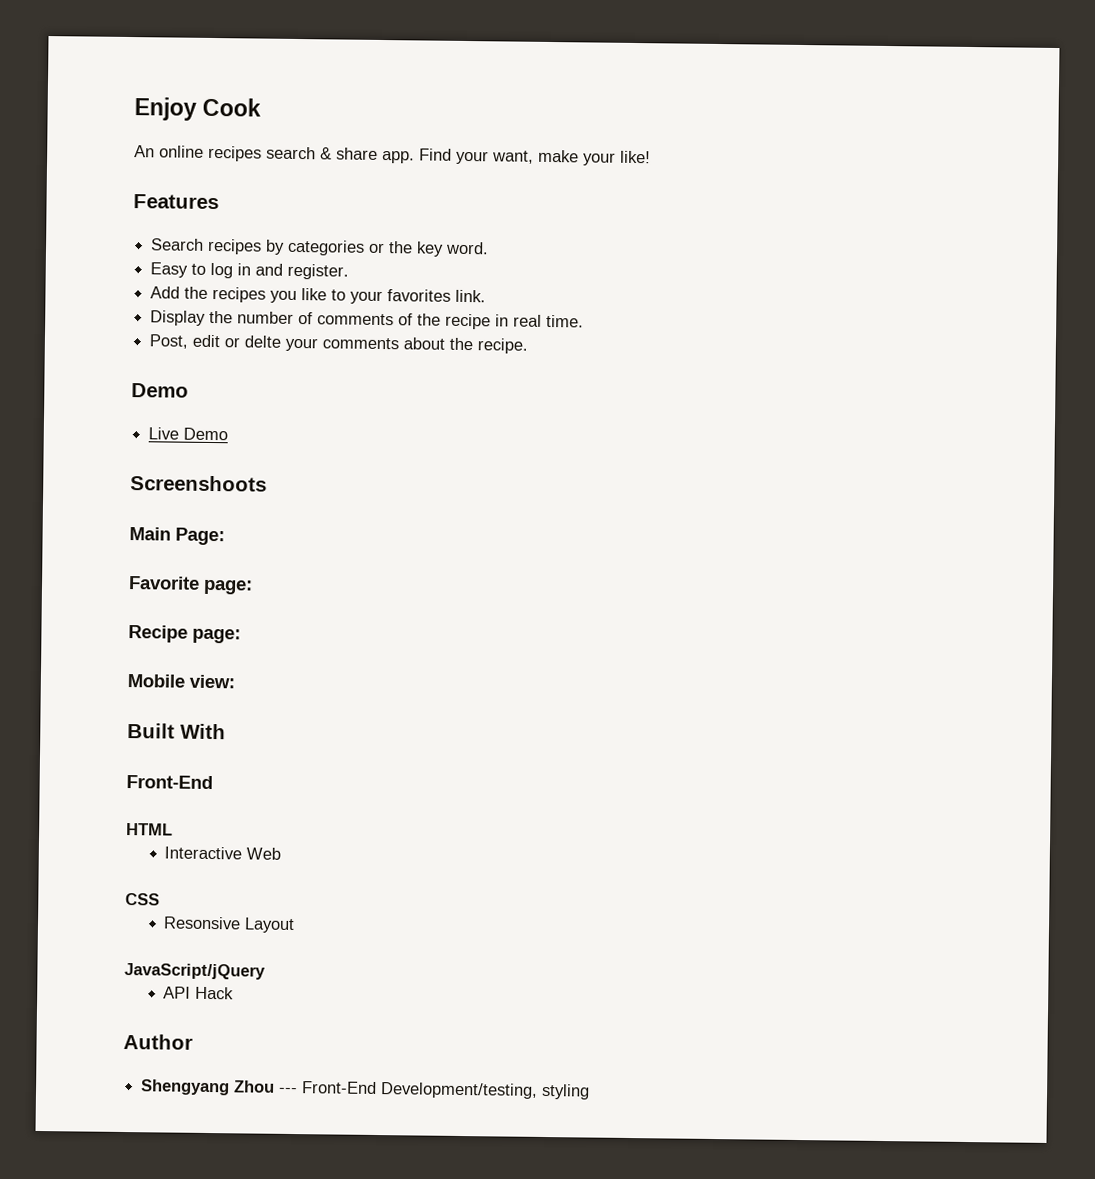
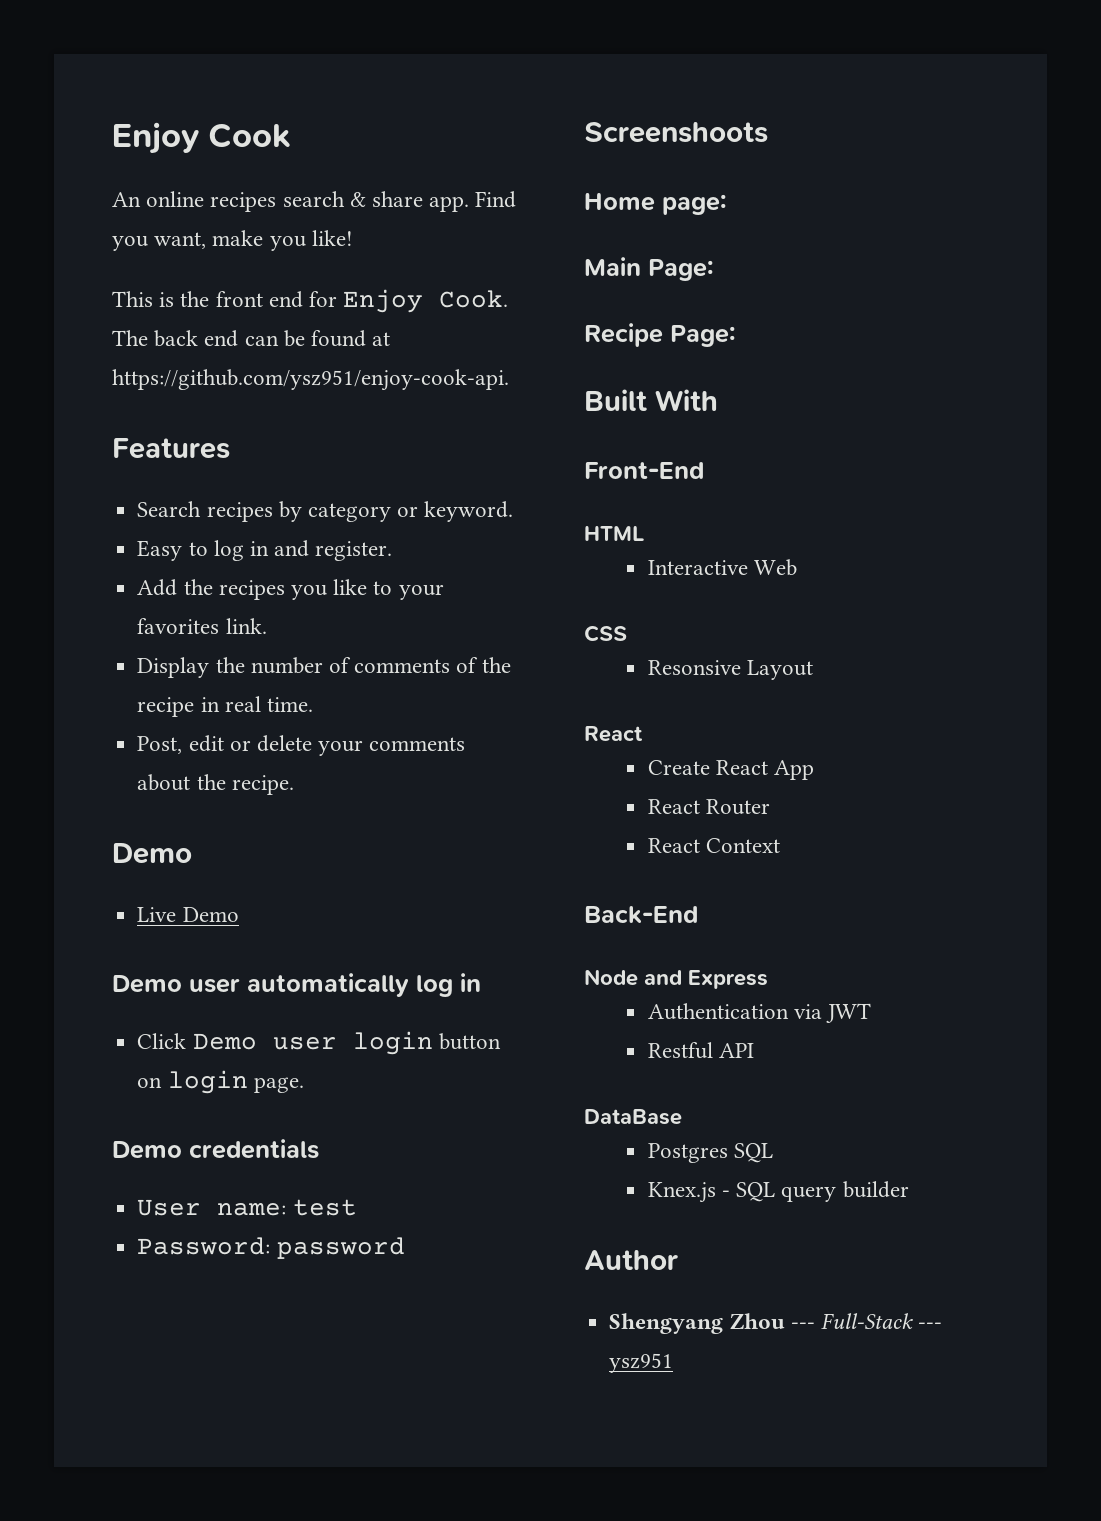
[456,150,489,165] your -> [112,236,148,251] you
[583,152,616,166] your -> [269,236,306,251] you
(651, 157) none -> [112,289,509,313] [112,330,391,347] [112,369,509,391] // This is the front end for Enjoy Cook. The back end can be found at https://github.com/ysz951/enjoy-cook-api.
[287,239,490,257] categories or the key word. -> [307,501,514,522] category or keyword.
[244,335,282,348] delte -> [256,735,312,752] delete
(229, 434) none -> [112,973,481,997] [137,1031,501,1055] [137,1070,304,1094] [112,1139,319,1159] [137,1199,357,1216] [137,1237,405,1259] // Demo user automatically log in // Click Demo user login button on login page. // Demo credentials // User name: test // Password: password
(267, 483) none -> [584,193,727,215] // Home page:
[128,576,253,595] // Favorite page: -> (714, 270) none
[192,628,241,644] [127,674,235,689] page: // Mobile view: -> [670,325,736,347] Page:
[124,963,266,980] [163,986,235,1000] JavaScript/jQuery // API Hack -> [584,726,643,742] [647,760,815,780] [647,799,770,815] [647,838,780,853] [584,906,698,924] [584,969,768,989] [647,1003,872,1023] [647,1042,754,1059] [584,1109,682,1125] [647,1143,773,1163] [647,1181,909,1203] React // Create React App // React Router // React Context // Back-End // Node and Express // Authentication via JWT // Restful API // DataBase // Postgres SQL // Knex.js - SQL query builder
[302,1081,591,1100] Front-End Development/testing, styling -> [820,1313,943,1329] [609,1353,674,1373] Full-Stack --- ysz951

